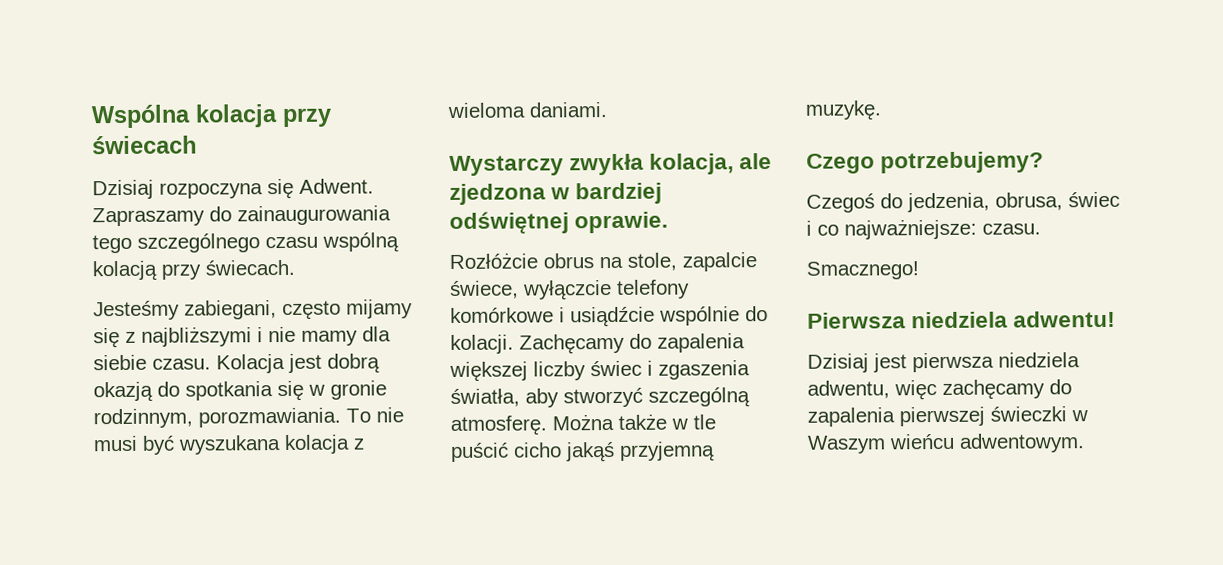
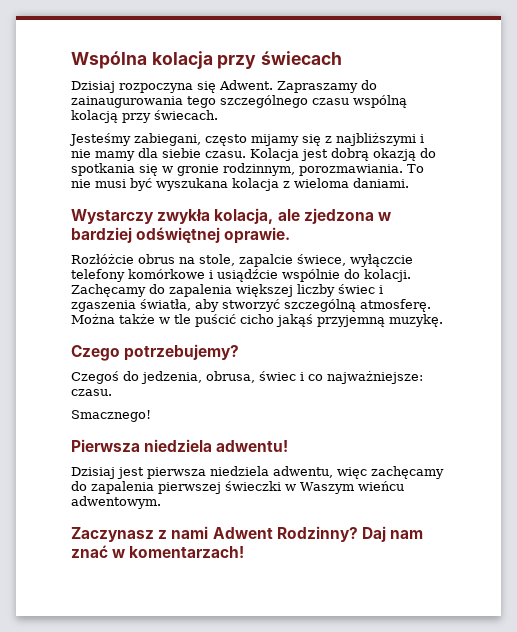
(1085, 443) none -> [71,526,424,542] [71,545,245,558] // Zaczynasz z nami Adwent Rodzinny? Daj nam znać w komentarzach!

